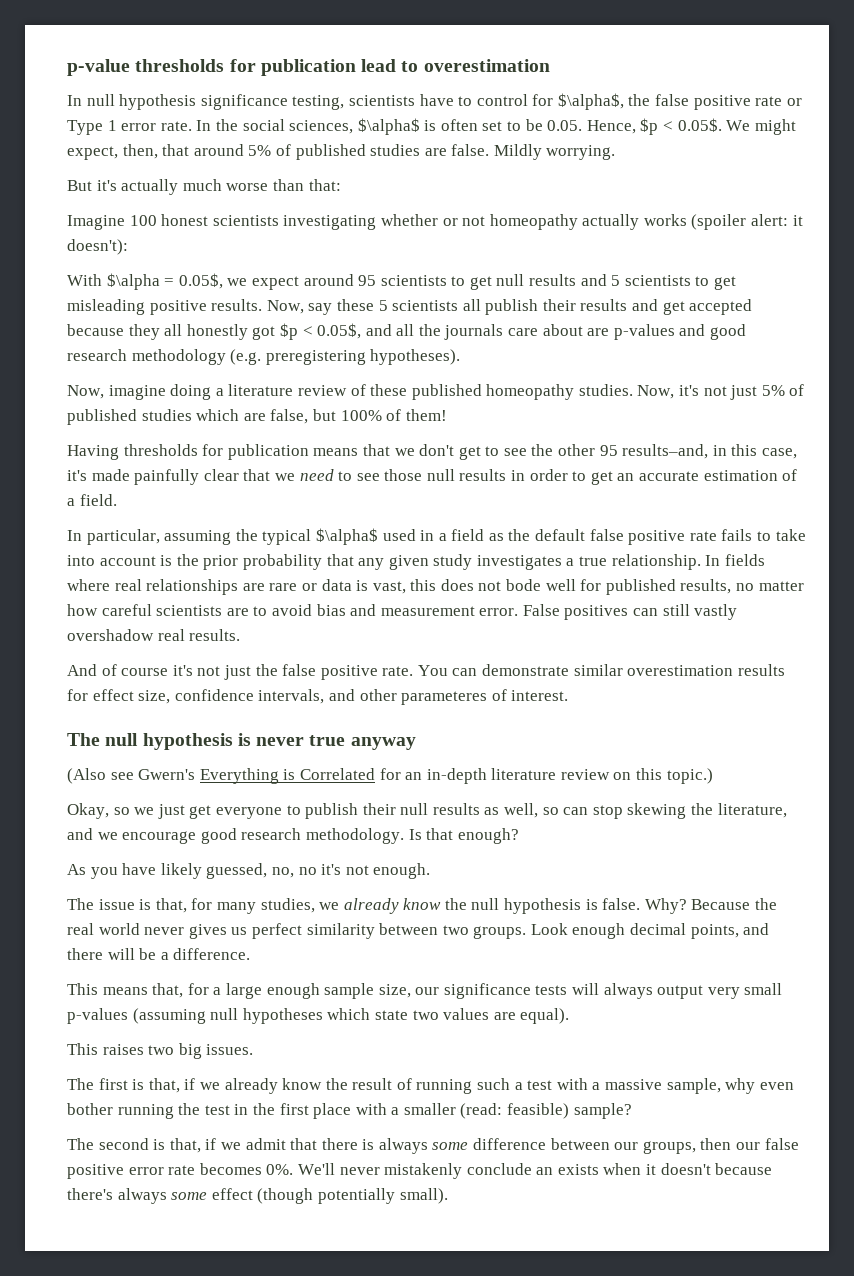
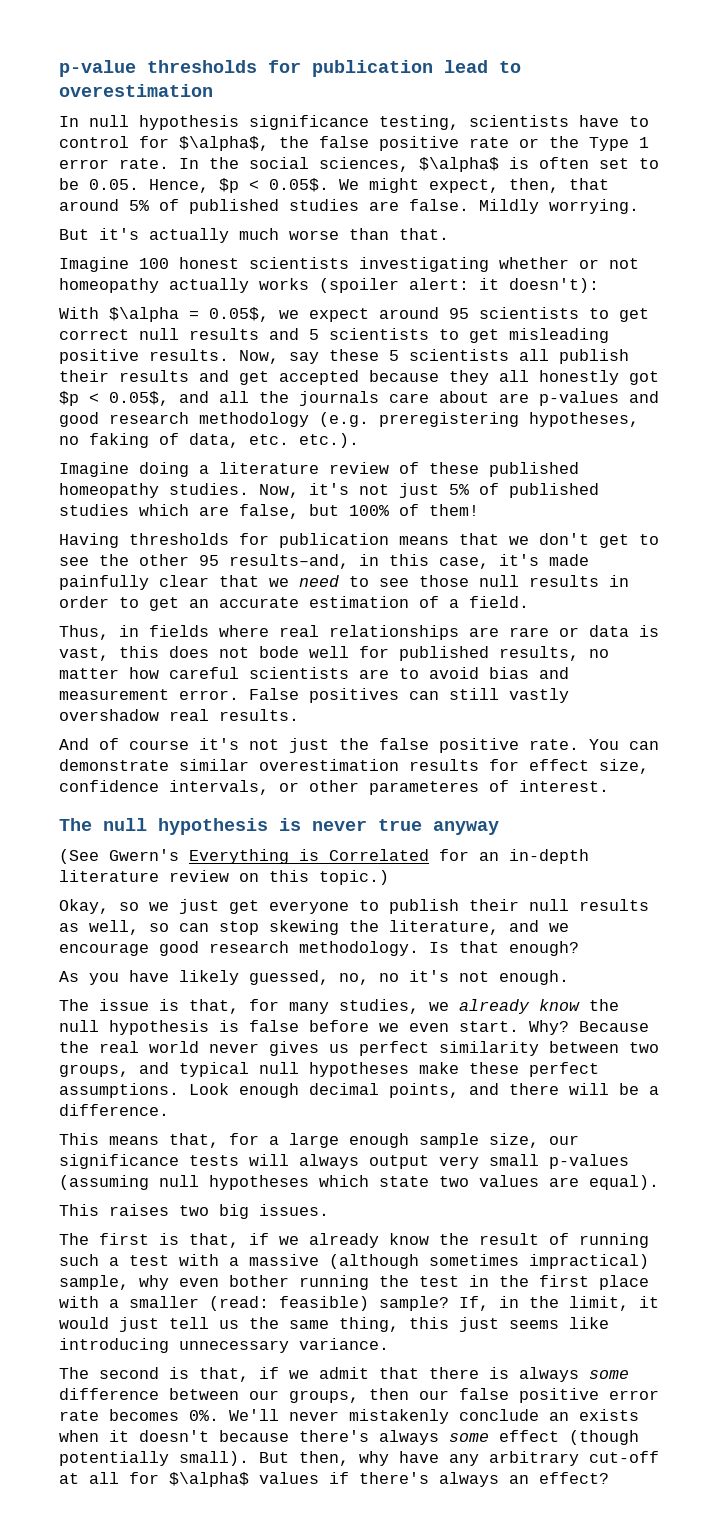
(802, 102) none -> [549,136,579,148] the
[308,179,341,191] that: -> [399,228,449,240] that.
(492, 283) none -> [59,329,129,340] correct
[370,349,461,365] [67,385,166,400] hypotheses). // Now, imagine -> [529,412,639,427] [59,433,359,448] [59,462,129,477] hypotheses, no faking of data, etc. etc.). // Imagine
[67,528,806,545] [67,554,721,570] In particular, assuming the typical $\alpha$ used in a field as the default false positive rate fails to take into account is the prior probability that any given study investigates a true relationship. In -> [59,625,139,640] Thus, in
[328,689,355,701] and -> [279,782,299,792] or
[67,768,134,784] (Also see -> [59,849,99,864] (See
[602,898,641,910] false. -> [249,1020,519,1032] false before we even start.
[473,926,527,939] groups. -> [59,1062,599,1077] [59,1083,179,1098] groups, and typical null hypotheses make these perfect assumptions.
(663, 1084) none -> [329,1254,649,1269] (although sometimes impractical)
(632, 1111) none -> [459,1296,659,1311] [59,1317,609,1332] [59,1338,389,1353] If, in the limit, it would just tell us the same thing, this just seems like introducing unnecessary variance.
(448, 1196) none -> [259,1451,659,1466] [59,1472,609,1487] But then, why have any arbitrary cut-off at all for $\alpha$ values if there's always an effect?

